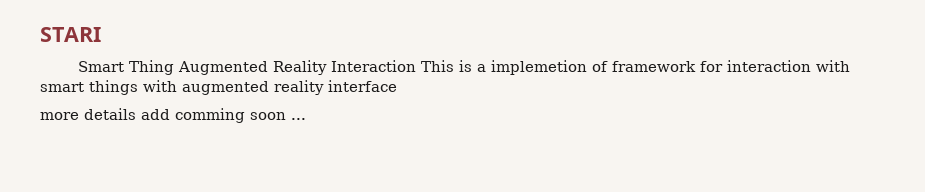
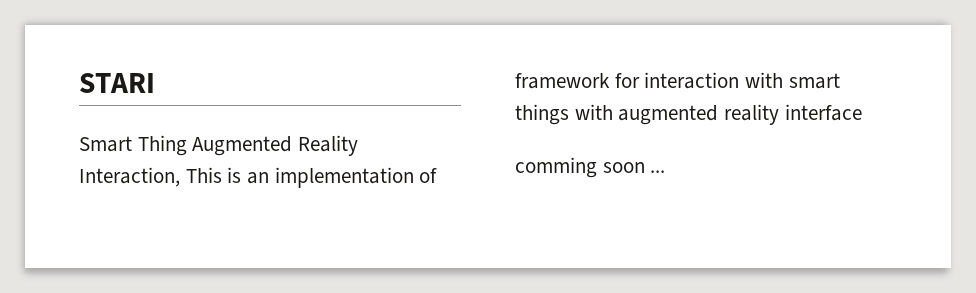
[331,60,417,72] Interaction -> [79,167,180,187] Interaction,
[477,60,588,75] a implemetion -> [247,167,414,188] an implementation
[40,108,170,120] more details add -> (862, 112) none

